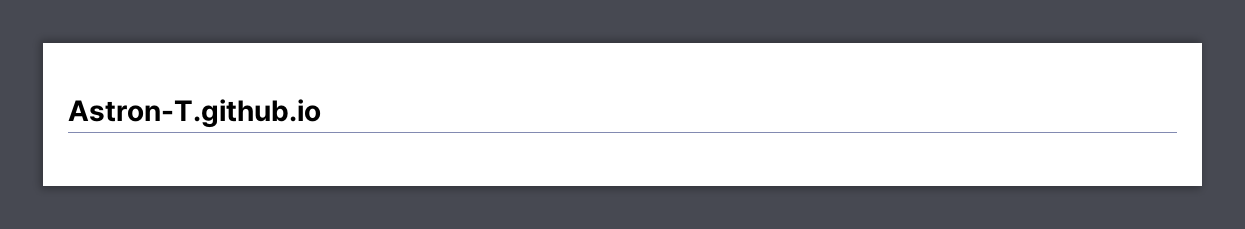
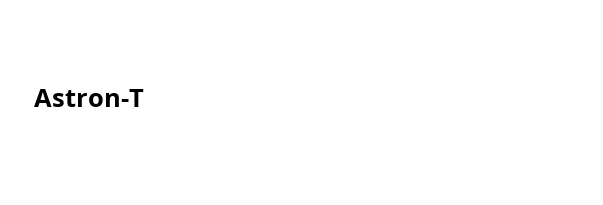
[68,99,321,128] Astron-T.github.io -> [34,89,144,107] Astron-T

